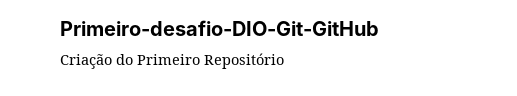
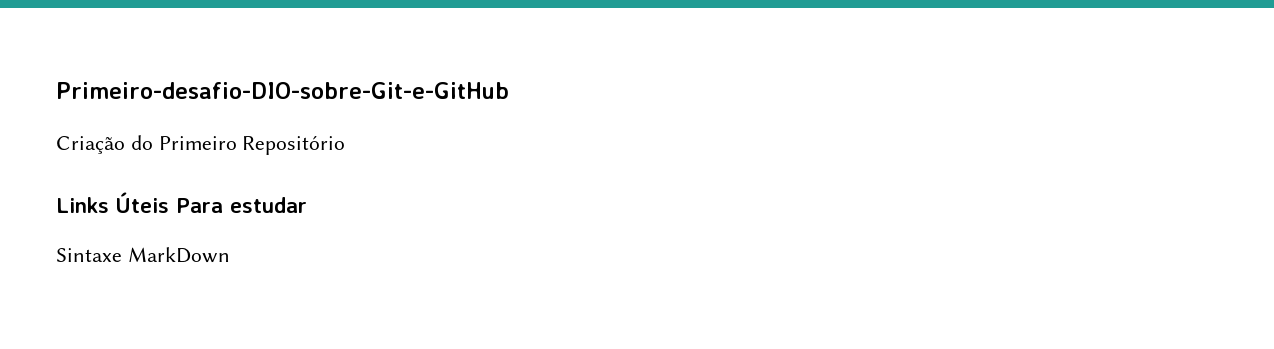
[60,20,379,36] Primeiro-desafio-DIO-Git-GitHub -> [56,82,509,99] Primeiro-desafio-DIO-sobre-Git-e-GitHub
(284, 61) none -> [56,192,307,213] [56,247,230,263] // Links Úteis Para estudar // Sintaxe MarkDown

